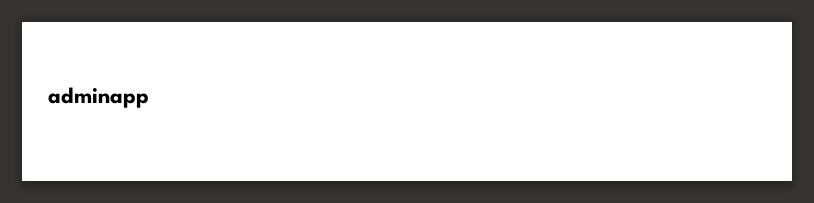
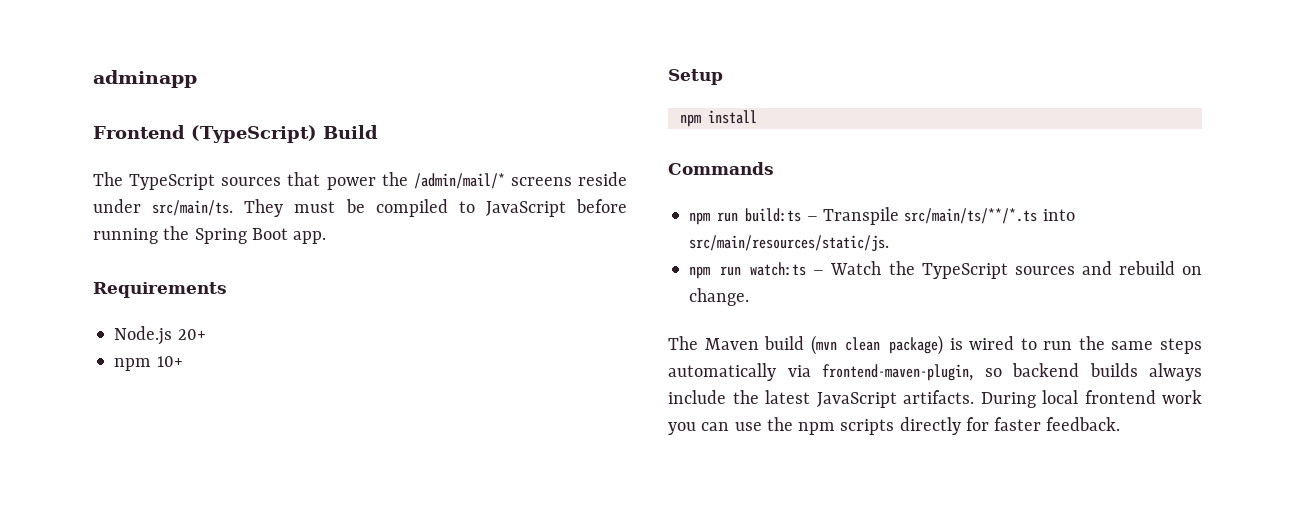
(149, 97) none -> [93,125,378,143] [93,172,627,190] [93,199,627,217] [93,226,327,244] [93,282,227,298] [114,326,206,345] [114,356,183,371] [668,69,723,85] [679,110,757,127] [668,162,774,175] [689,207,1075,225] [689,235,890,252] [689,261,1202,279] [689,288,750,306] [668,335,1202,355] [668,363,1202,381] [668,390,1202,408] [668,417,1121,435] // Frontend (TypeScript) Build // The TypeScript sources that power the /admin/mail/* screens reside under src/main/ts. They must be compiled to JavaScript before running the Spring Boot app. // Requirements // Node.js 20+ // npm 10+ // Setup // npm install // Commands // npm run build:ts – Transpile src/main/ts/**/*.ts into src/main/resources/static/js. // npm run watch:ts – Watch the TypeScript sources and rebuild on change. // The Maven build (mvn clean package) is wired to run the same steps automatically via frontend-maven-plugin, so backend builds always include the latest JavaScript artifacts. During local frontend work you can use the npm scripts directly for faster feedback.

